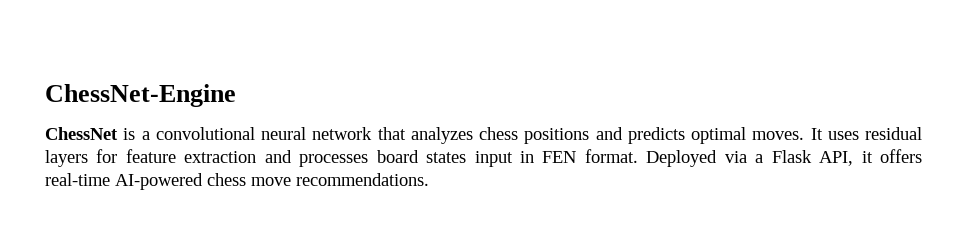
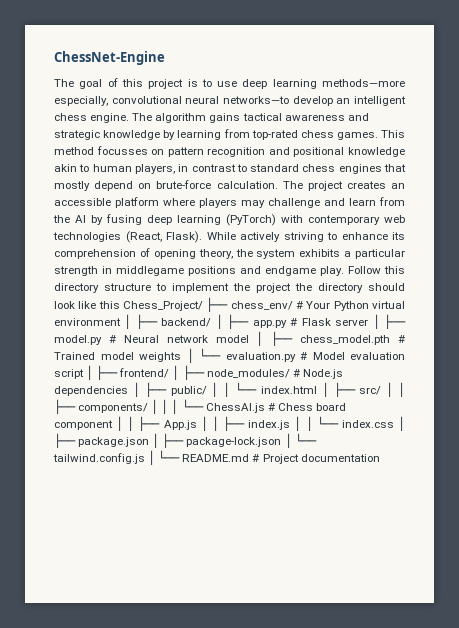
[45,127,922,144] [45,149,923,167] [45,173,429,190] ChessNet is a convolutional neural network that analyzes chess positions and predicts optimal moves. It uses residual layers for feature extraction and processes board states input in FEN format. Deployed via a Flask API, it offers real-time AI-powered chess move recommendations. -> [54,78,406,89] [54,96,406,106] [54,113,369,123] [54,129,405,140] [54,146,405,157] [54,164,407,174] [54,180,405,191] [54,197,405,208] [53,214,405,226] [53,231,405,243] [54,248,405,259] [54,266,405,276] [54,283,405,293] [54,297,405,312] [54,314,406,329] [54,331,405,346] [54,348,405,363] [54,365,343,380] [54,382,405,397] [54,399,346,414] [54,416,405,431] [54,433,317,448] [53,450,380,465] The goal of this project is to use deep learning methods—more especially, convolutional neural networks—to develop an intelligent chess engine. The algorithm gains tactical awareness and strategic knowledge by learning from top-rated chess games. This method focusses on pattern recognition and positional knowledge akin to human players, in contrast to standard chess engines that mostly depend on brute-force calculation. The project creates an accessible platform where players may challenge and learn from the AI by fusing deep learning (PyTorch) with contemporary web technologies (React, Flask). While actively striving to enhance its comprehension of opening theory, the system exhibits a particular strength in middlegame positions and endgame play. Follow this directory structure to implement the project the directory should look like this Chess_Project/ ├── chess_env/ # Your Python virtual environment │ ├── backend/ │ ├── app.py # Flask server │ ├── model.py # Neural network model │ ├── chess_model.pth # Trained model weights │ └── evaluation.py # Model evaluation script │ ├── frontend/ │ ├── node_modules/ # Node.js dependencies │ ├── public/ │ │ └── index.html │ ├── src/ │ │ ├── components/ │ │ │ └── ChessAI.js # Chess board component │ │ ├── App.js │ │ ├── index.js │ │ └── index.css │ ├── package.json │ ├── package-lock.json │ └── tailwind.config.js │ └── README.md # Project documentation

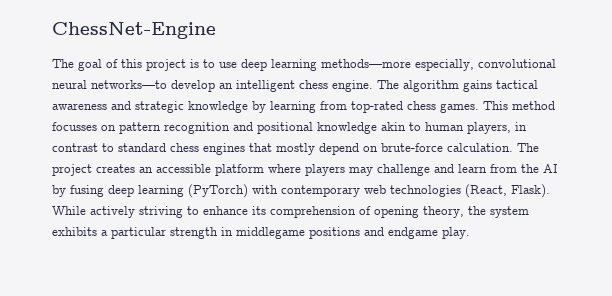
[348,266,405,274] [54,283,405,293] [54,297,405,312] [54,314,406,329] [54,331,405,346] [54,348,405,363] [54,365,343,380] [54,382,405,397] [54,399,346,414] [54,416,405,431] [54,433,317,448] [53,450,380,465] Follow this directory structure to implement the project the directory should look like this Chess_Project/ ├── chess_env/ # Your Python virtual environment │ ├── backend/ │ ├── app.py # Flask server │ ├── model.py # Neural network model │ ├── chess_model.pth # Trained model weights │ └── evaluation.py # Model evaluation script │ ├── frontend/ │ ├── node_modules/ # Node.js dependencies │ ├── public/ │ │ └── index.html │ ├── src/ │ │ ├── components/ │ │ │ └── ChessAI.js # Chess board component │ │ ├── App.js │ │ ├── index.js │ │ └── index.css │ ├── package.json │ ├── package-lock.json │ └── tailwind.config.js │ └── README.md # Project documentation -> (470, 233) none

